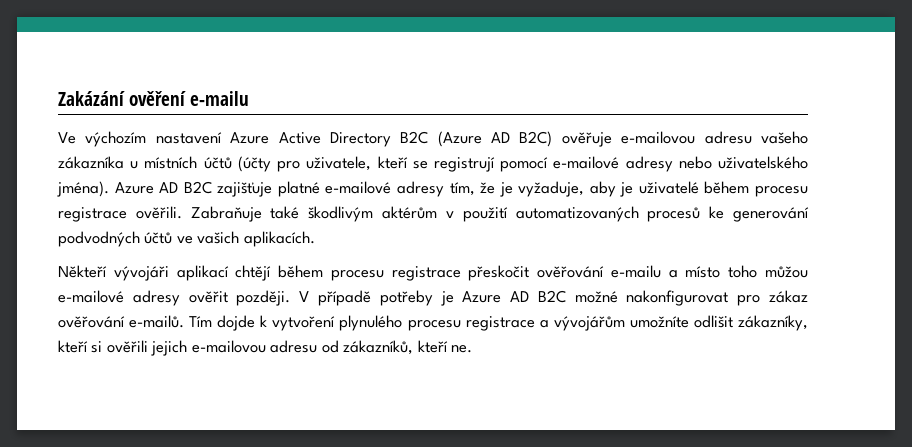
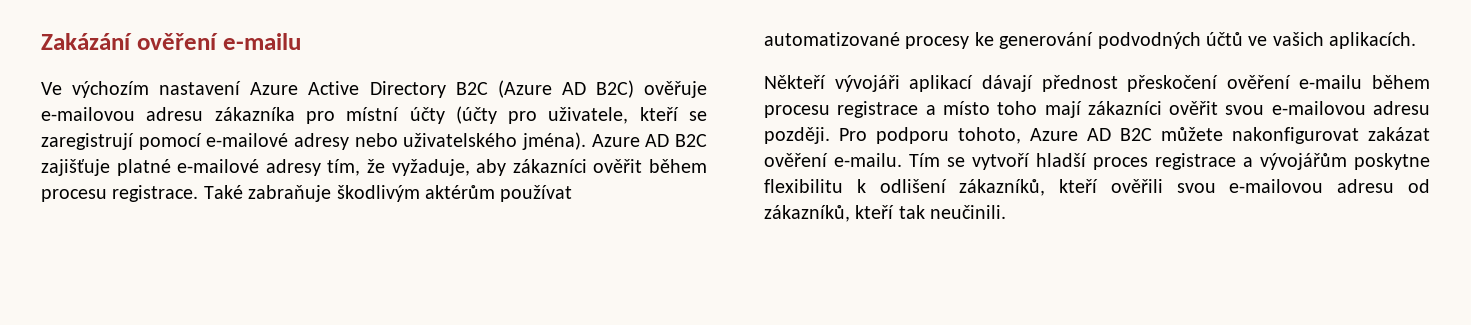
[760,131,808,144] [58,156,232,169] vašeho zákazníka u místních účtů -> [214,107,445,124] zákazníka pro místní účty
[433,157,495,172] registrují -> [41,133,134,150] zaregistrují
[499,182,513,197] je -> (385, 166) none
[620,181,808,197] [58,206,701,222] je uživatelé během procesu registrace ověřili. Zabraňuje také škodlivým aktérům v použití automatizovaných procesů -> [512,159,708,173] [41,185,573,202] [764,32,970,49] zákazníci ověřit během procesu registrace. Také zabraňuje škodlivým aktérům používat automatizované procesy
[235,265,808,281] [58,290,809,306] [58,315,809,331] [58,340,188,356] chtějí během procesu registrace přeskočit ověřování e-mailu a místo toho můžou e-mailové adresy ověřit později. V případě potřeby je Azure AD B2C možné nakonfigurovat pro zákaz ověřování e-mailů. Tím dojde k vytvoření plynulého procesu registrace a vývojářům umožníte odlišit zákazníky, kteří si ověřili jejich -> [981,75,1430,92] [764,101,1430,118] [764,127,1430,144] [764,153,1430,170] [764,179,1216,196] dávají přednost přeskočení ověření e-mailu během procesu registrace a místo toho mají zákazníci ověřit svou e-mailovou adresu později. Pro podporu tohoto, Azure AD B2C můžete nakonfigurovat zakázat ověření e-mailu. Tím se vytvoří hladší proces registrace a vývojářům poskytne flexibilitu k odlišení zákazníků, kteří ověřili svou
[451,345,473,353] ne. -> [898,205,1007,219] tak neučinili.

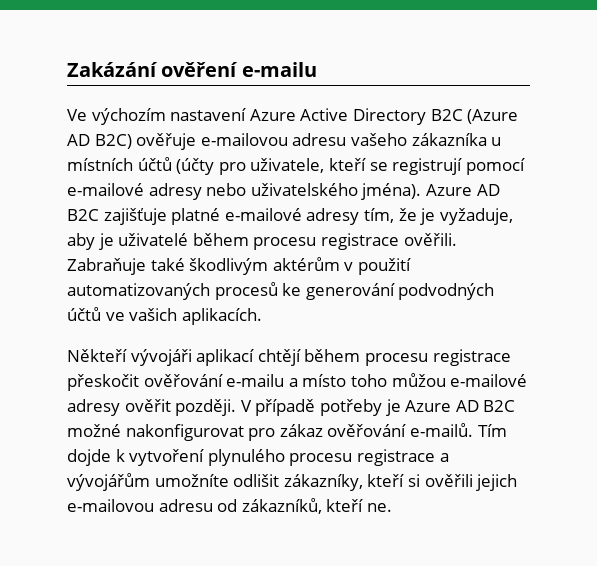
[214,107,445,124] zákazníka pro místní účty -> [350,133,502,146] [67,157,172,171] vašeho zákazníka u místních účtů
[41,133,134,150] zaregistrují -> [392,158,463,175] registrují
(385, 166) none -> [420,208,436,225] je
[512,159,708,173] [41,185,573,202] [764,32,970,49] zákazníci ověřit během procesu registrace. Také zabraňuje škodlivým aktérům používat automatizované procesy -> [98,233,457,250] [67,257,411,275] [67,282,278,300] je uživatelé během procesu registrace ověřili. Zabraňuje také škodlivým aktérům v použití automatizovaných procesů
[981,75,1430,92] [764,101,1430,118] [764,127,1430,144] [764,153,1430,170] [764,179,1216,196] dávají přednost přeskočení ověření e-mailu během procesu registrace a místo toho mají zákazníci ověřit svou e-mailovou adresu později. Pro podporu tohoto, Azure AD B2C můžete nakonfigurovat zakázat ověření e-mailu. Tím se vytvoří hladší proces registrace a vývojářům poskytne flexibilitu k odlišení zákazníků, kteří ověřili svou -> [257,349,511,366] [67,373,528,391] [67,399,516,416] [67,423,507,441] [67,449,449,466] [67,473,518,491] chtějí během procesu registrace přeskočit ověřování e-mailu a místo toho můžou e-mailové adresy ověřit později. V případě potřeby je Azure AD B2C možné nakonfigurovat pro zákaz ověřování e-mailů. Tím dojde k vytvoření plynulého procesu registrace a vývojářům umožníte odlišit zákazníky, kteří si ověřili jejich
[898,205,1007,219] tak neučinili. -> [366,503,392,512] ne.

